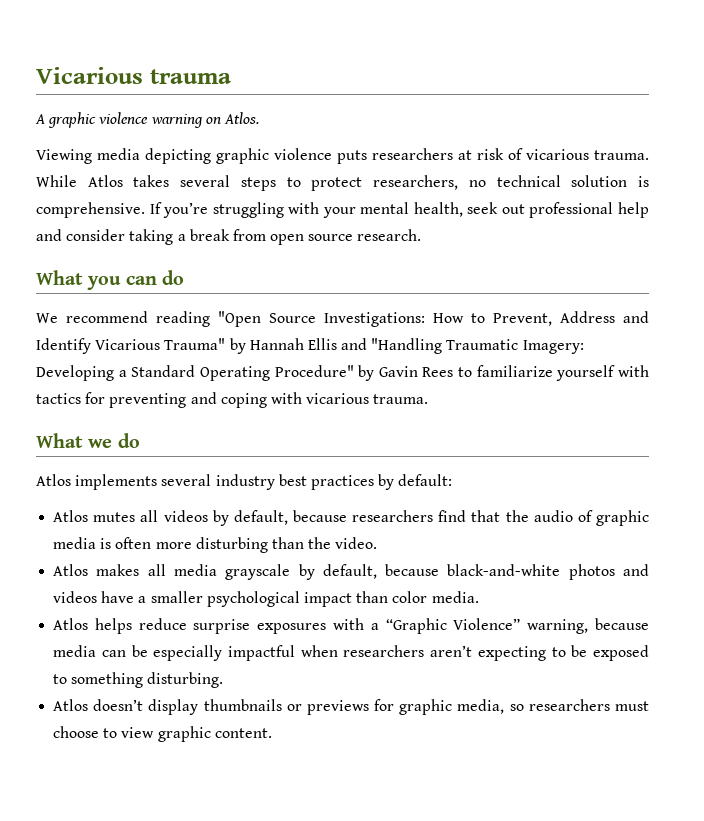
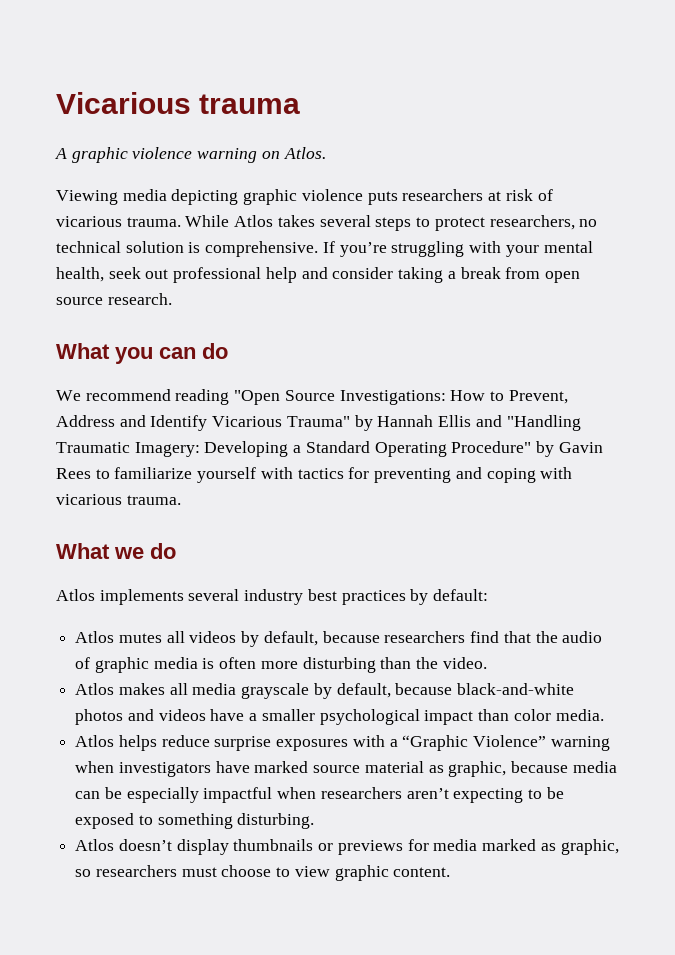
[527,619,589,634] warning, -> [550,736,610,751] [75,761,507,777] warning when investigators have marked source material as graphic,
[399,699,505,715] graphic media, -> [433,839,619,855] media marked as graphic,

